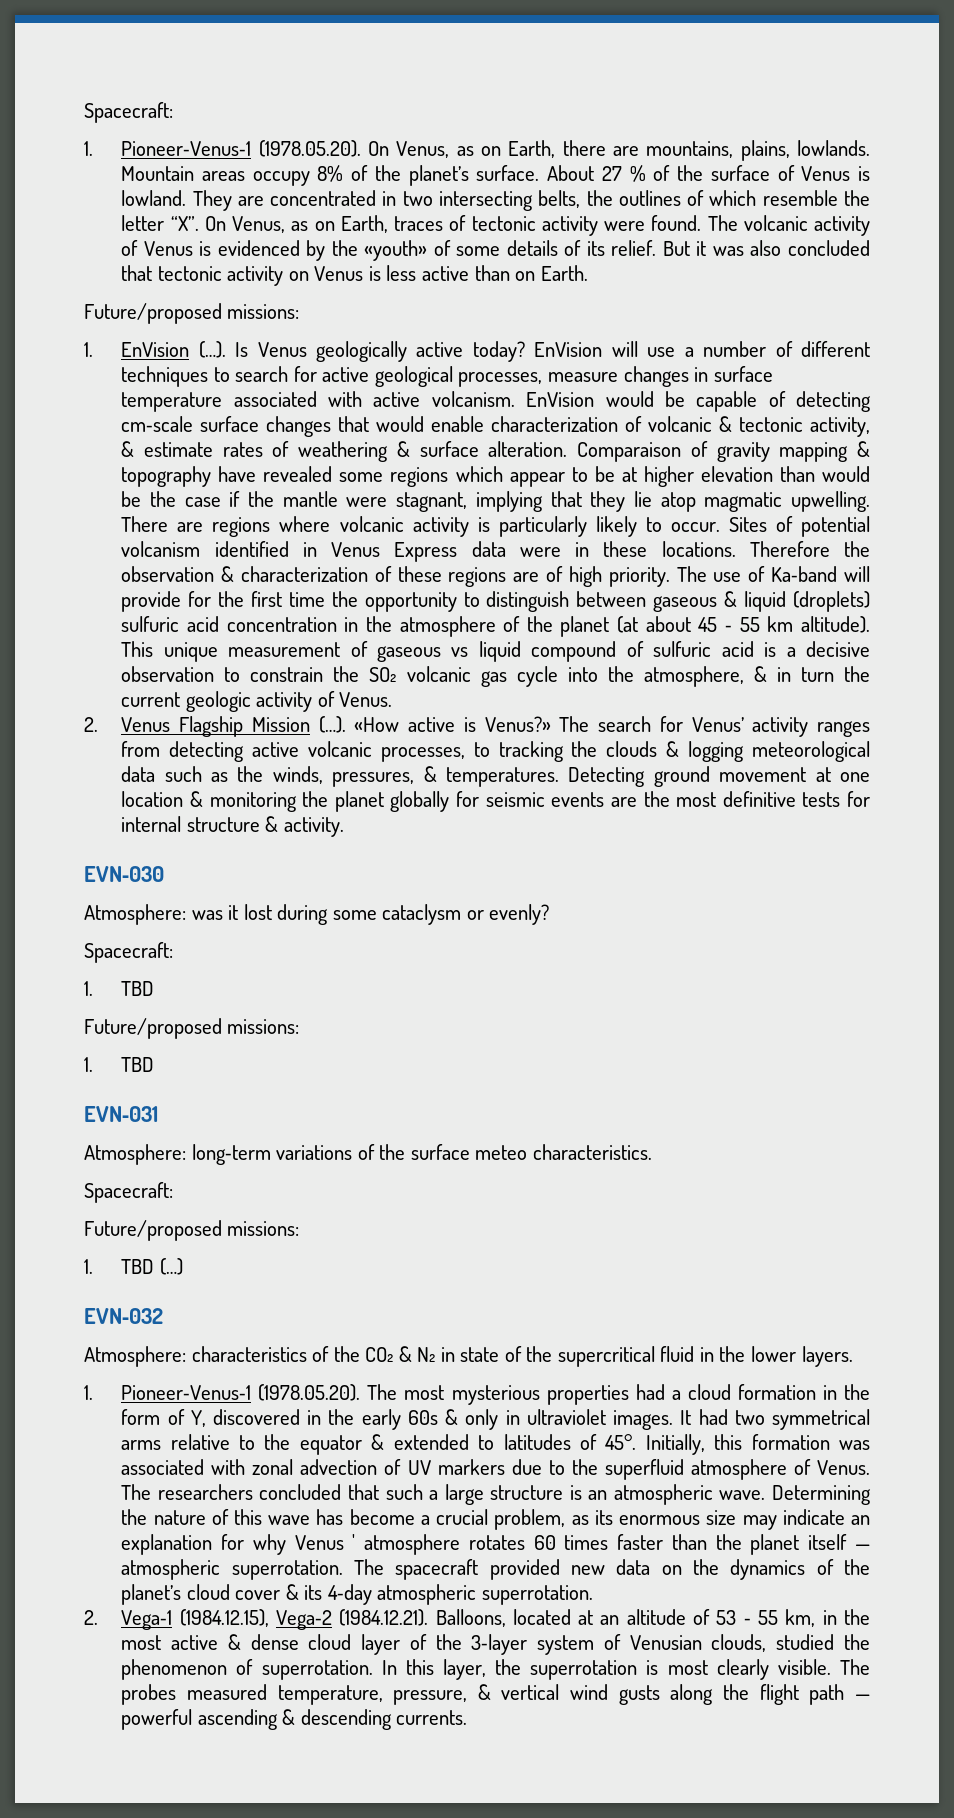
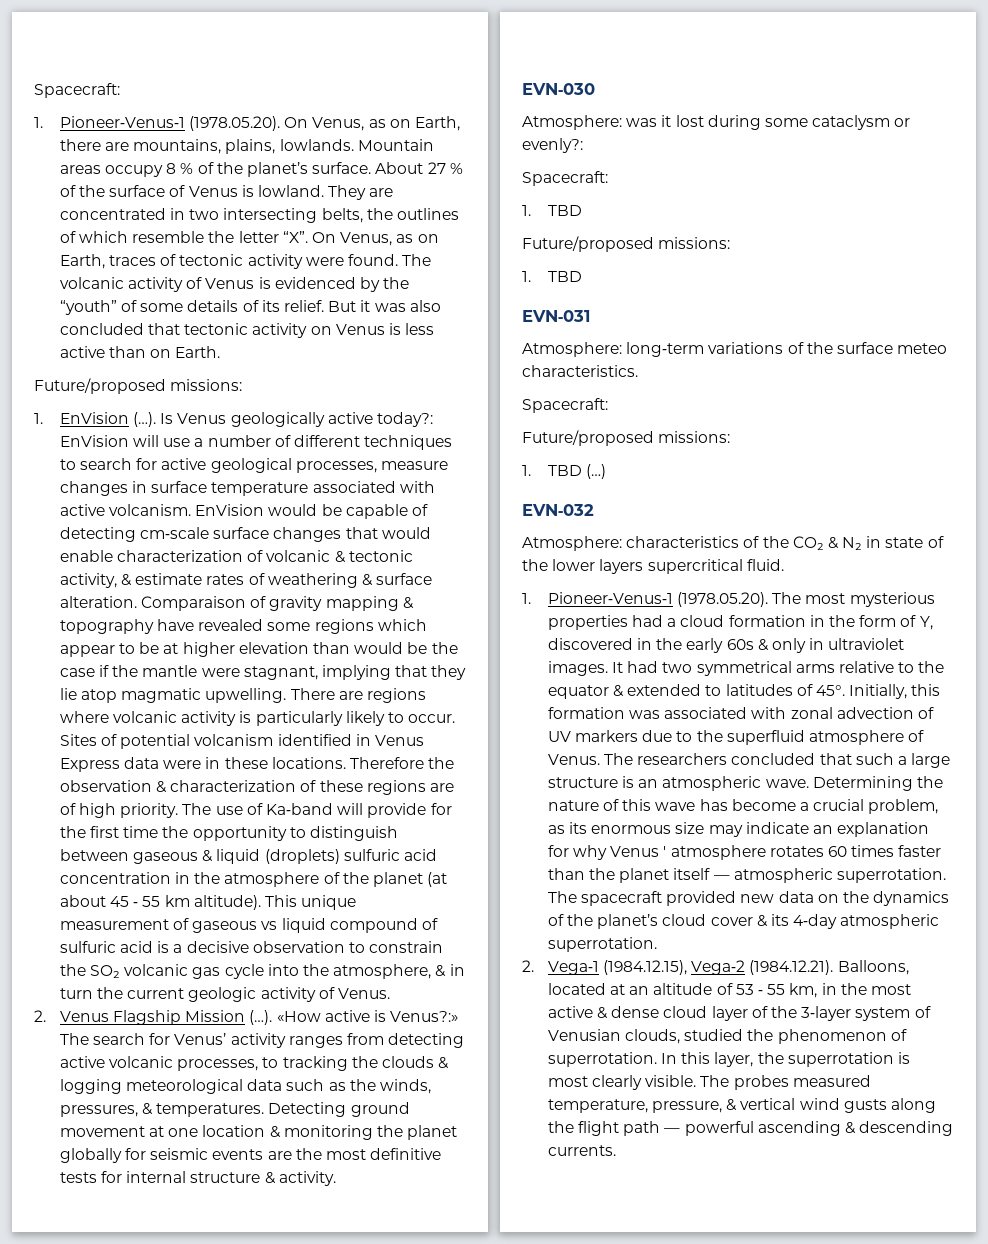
[317,165,344,182] 8% -> [166,163,194,174] 8 %
[364,240,428,261] «youth» -> [59,300,117,315] “youth”
[472,341,525,362] today? -> [376,412,433,427] today?:
[484,716,551,732] Venus?» -> [390,1011,459,1022] Venus?:»
[489,904,550,925] evenly? -> [522,138,583,153] evenly?:
[557,1346,853,1367] supercritical fluid in the lower layers. -> [552,559,784,574] lower layers supercritical fluid.

